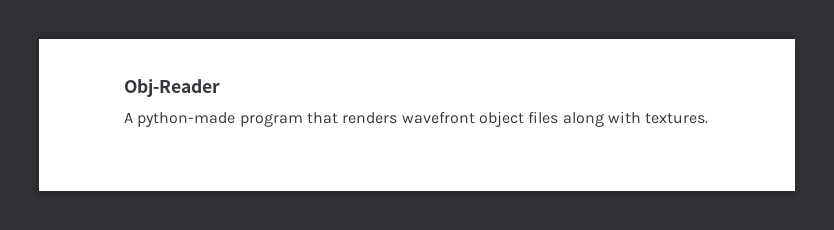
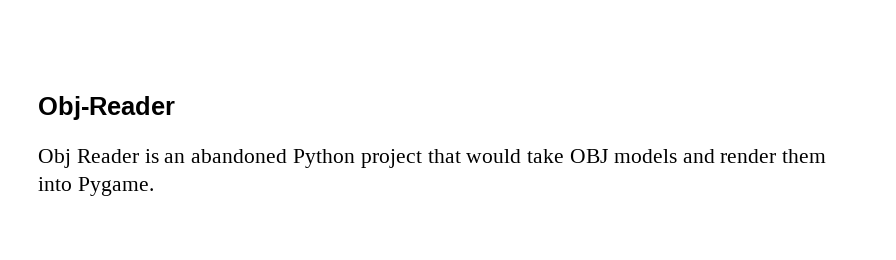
[124,111,709,127] A python-made program that renders wavefront object files along with textures. -> [38,149,827,168] [38,177,154,196] Obj Reader is an abandoned Python project that would take OBJ models and render them into Pygame.

